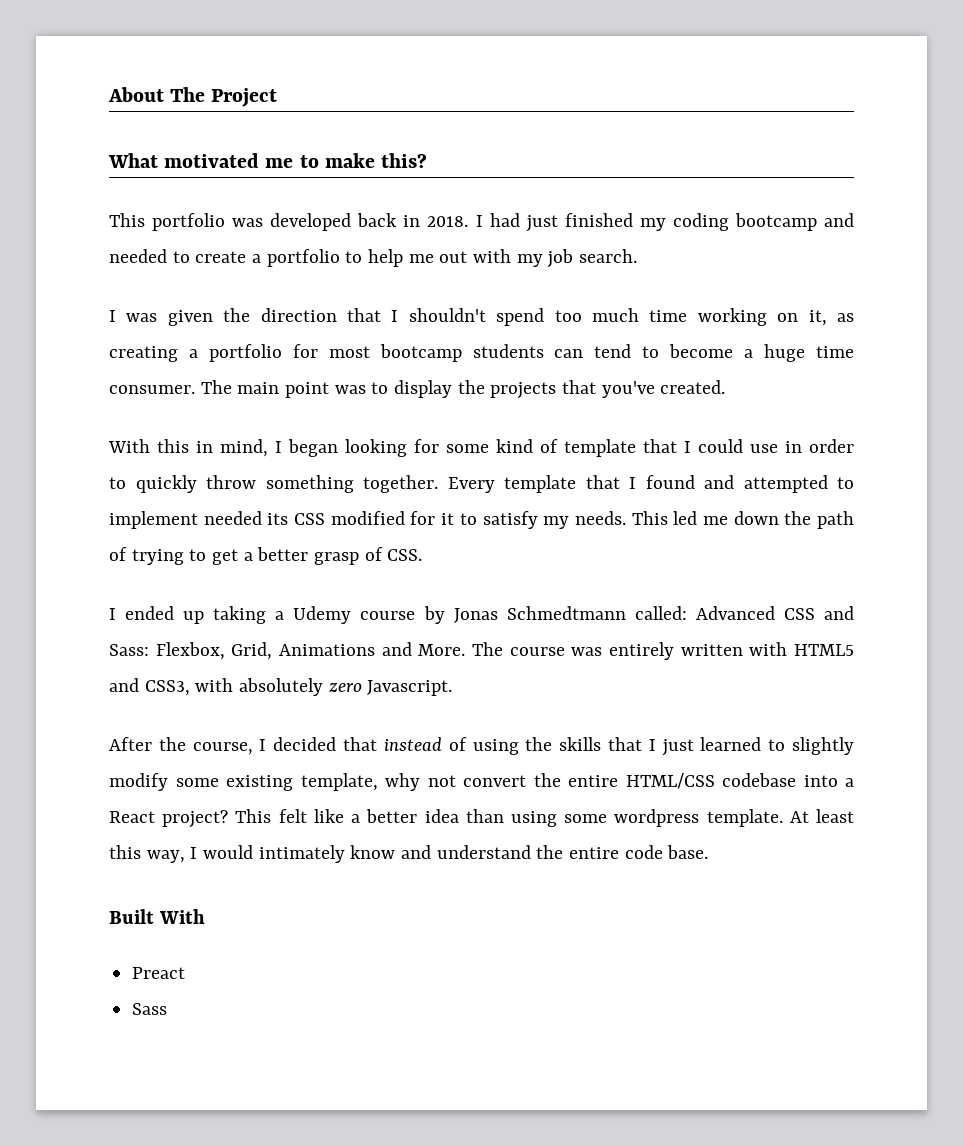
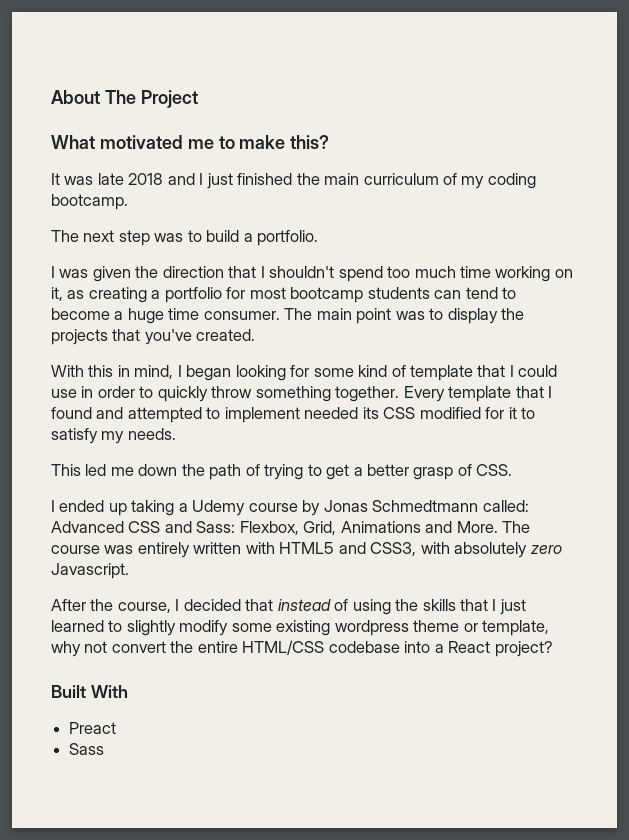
[109,213,854,232] [109,249,638,268] This portfolio was developed back in 2018. I had just finished my coding bootcamp and needed to create a portfolio to help me out with my job search. -> [51,173,536,189] [51,194,128,210] [51,230,319,246] It was late 2018 and I just finished the main curriculum of my coding bootcamp. // The next step was to build a portfolio.
(626, 518) none -> (176, 434) //
(293, 783) none -> [334,620,478,636] wordpress theme or
[235,809,854,827] [109,845,709,863] This felt like a better idea than using some wordpress template. At least this way, I would intimately know and understand the entire code base. -> (553, 649) none

